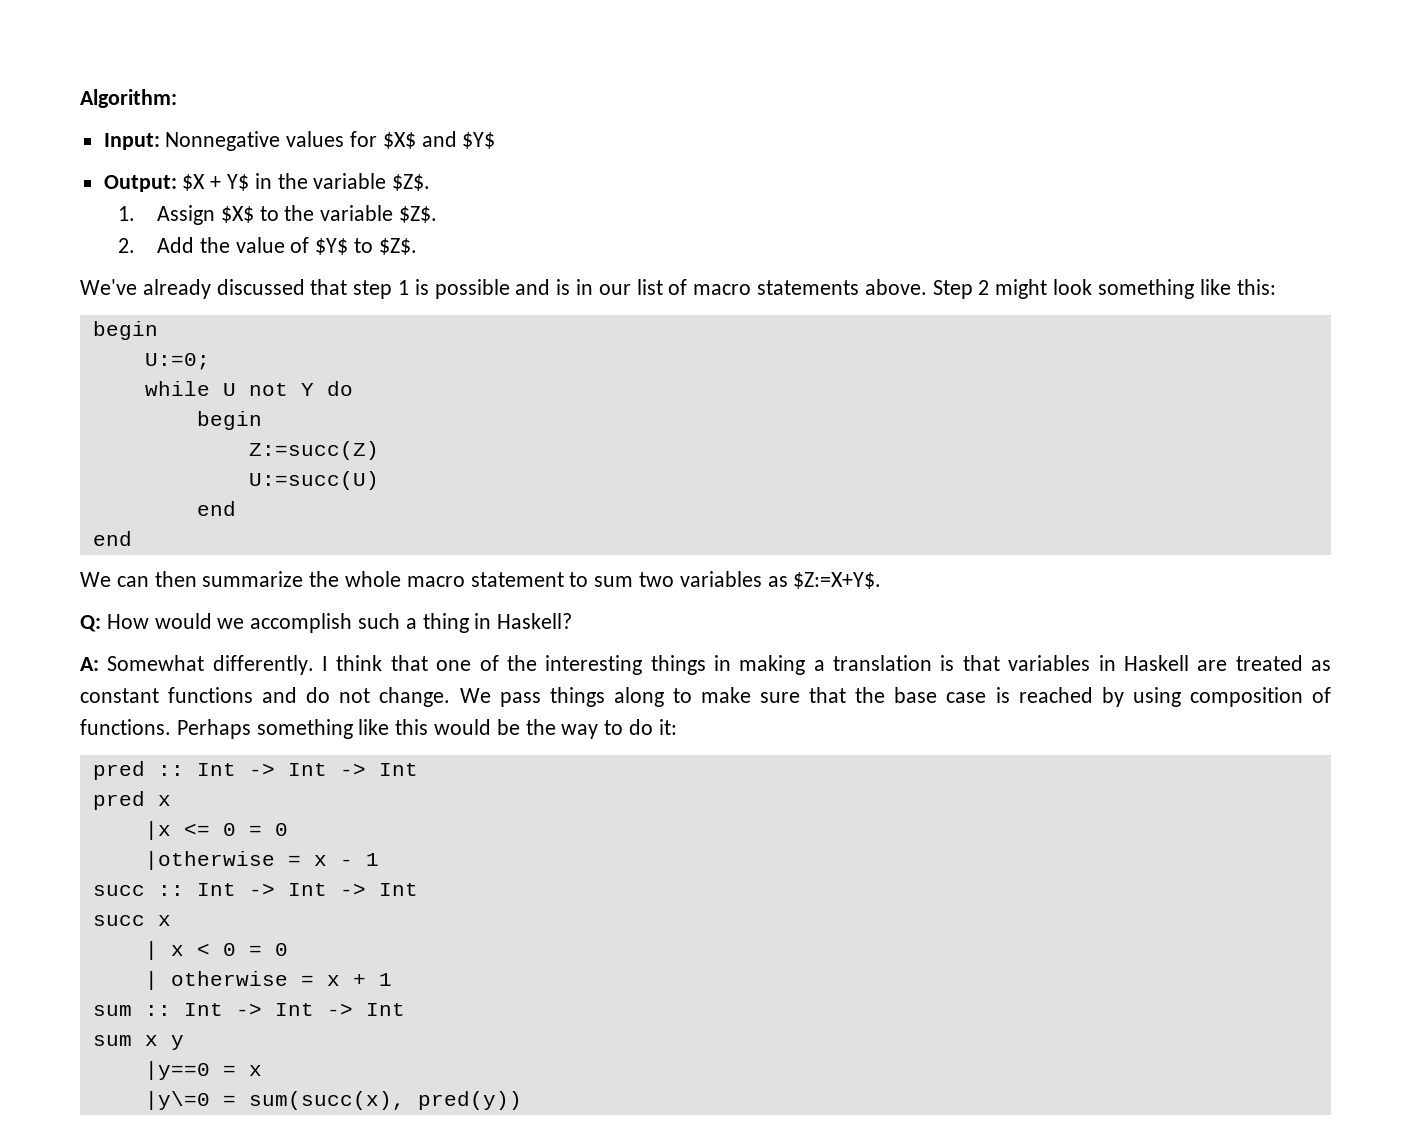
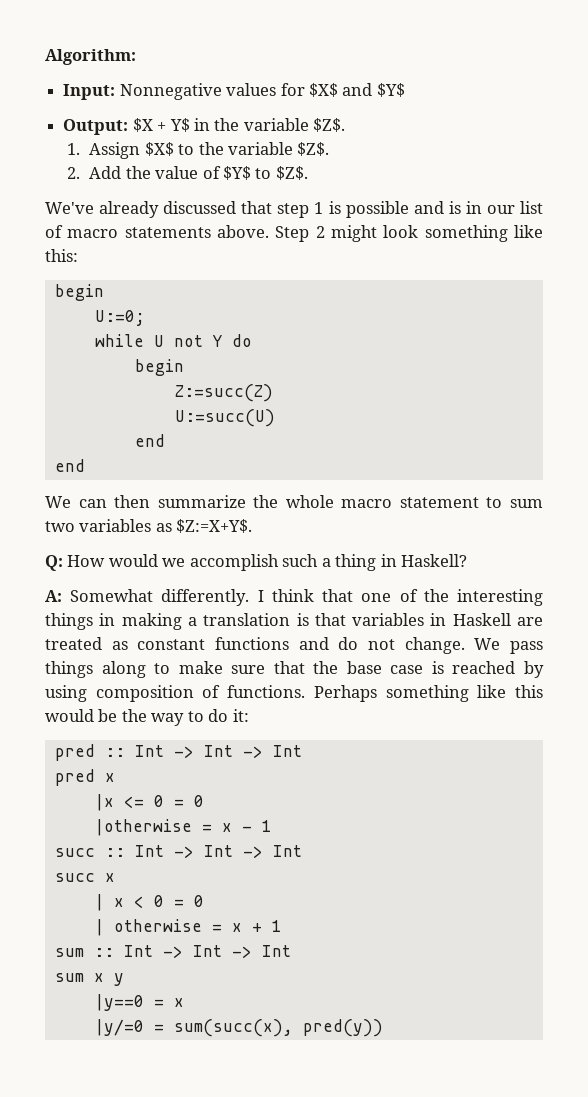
[144,1091,210,1110] |y\=0 -> [94,1019,144,1036] |y/=0

